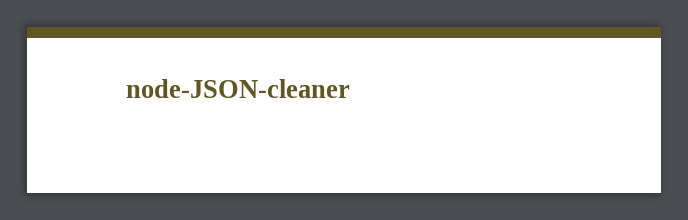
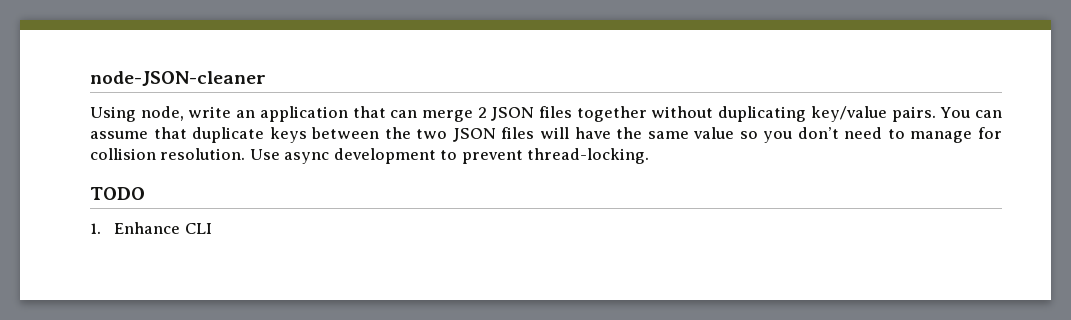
(350, 88) none -> [90,106,1003,122] [90,127,1002,143] [90,148,650,164] [90,187,145,200] [90,222,212,234] // Using node, write an application that can merge 2 JSON files together without duplicating key/value pairs. You can assume that duplicate keys between the two JSON files will have the same value so you don’t need to manage for collision resolution. Use async development to prevent thread-locking. // TODO // 1. Enhance CLI

